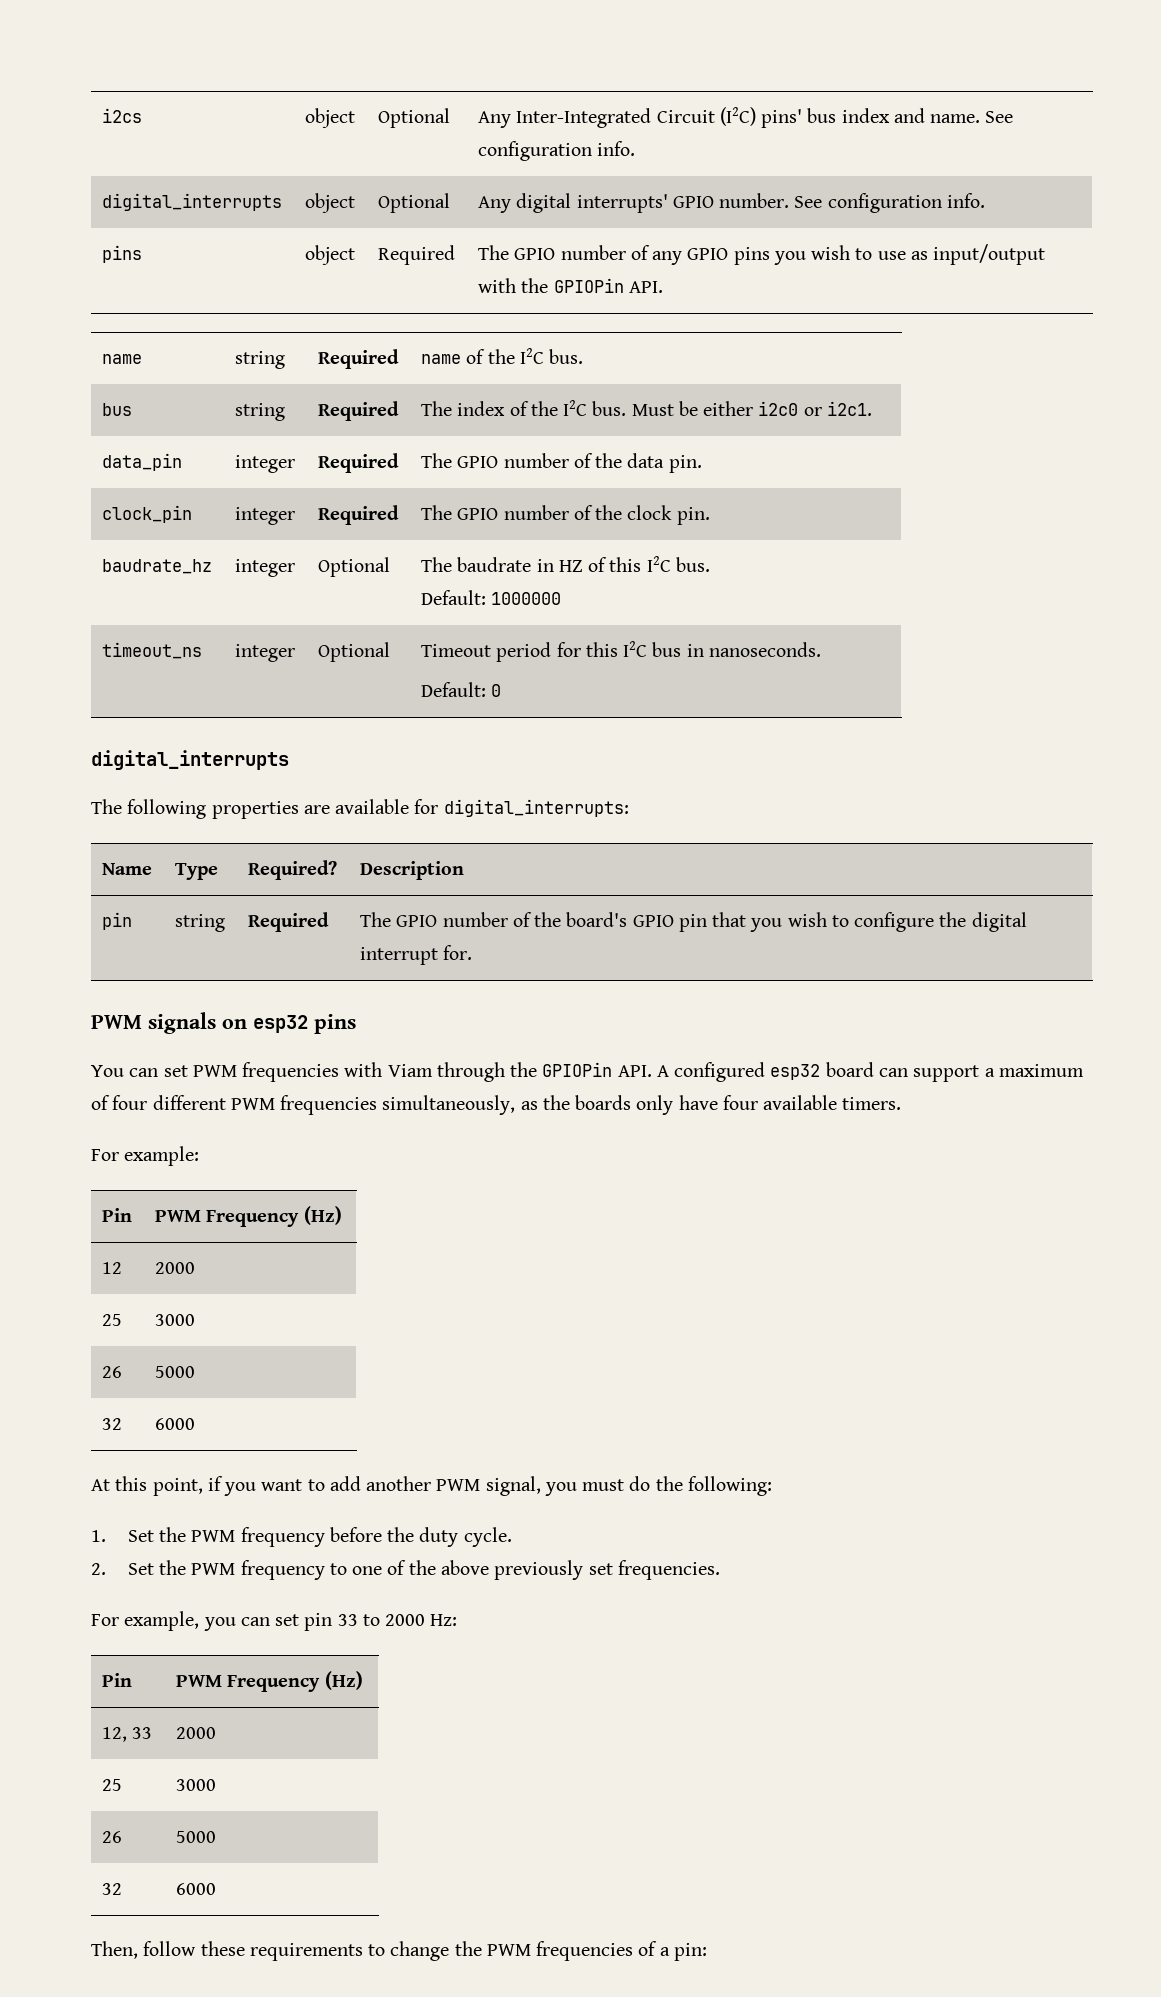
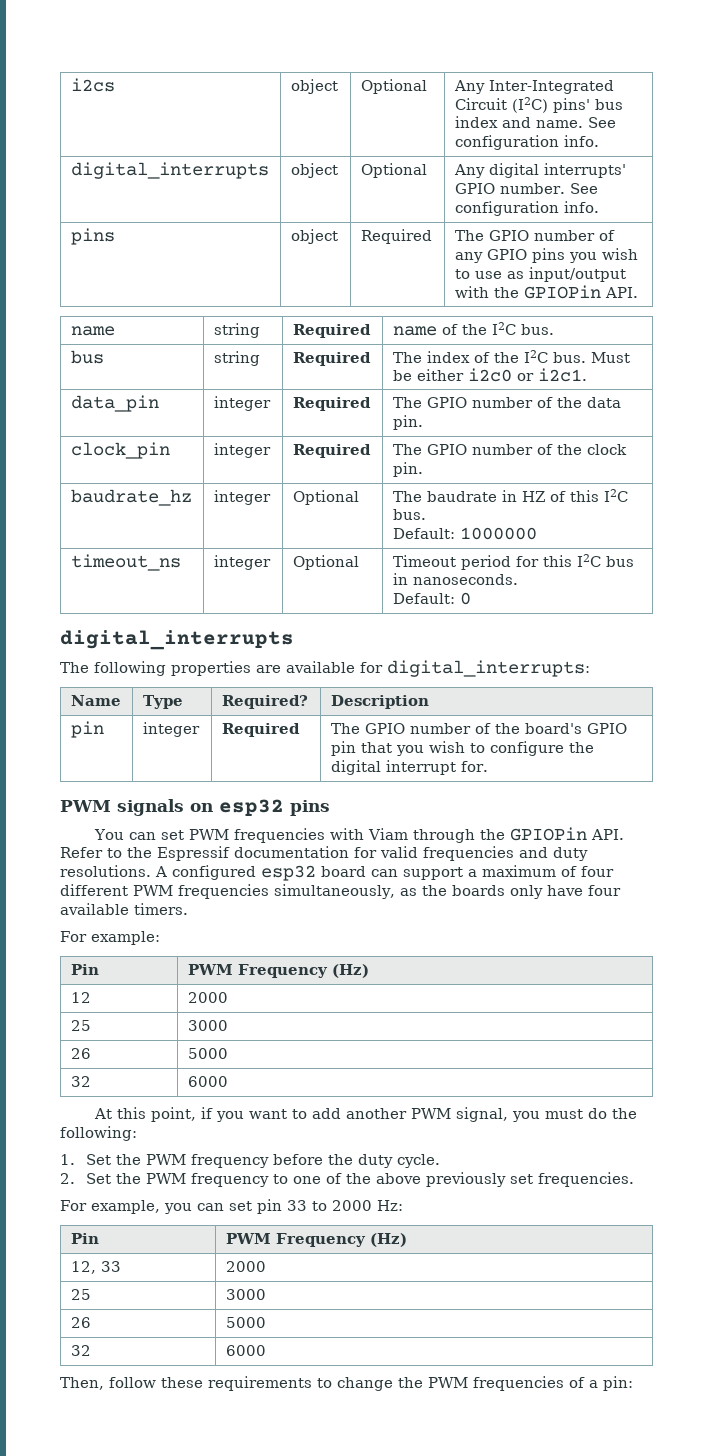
[175,914,226,932] string -> [142,722,200,737] integer
(652, 1071) none -> [60,846,588,861] [60,865,151,877] Refer to the Espressif documentation for valid frequencies and duty resolutions.

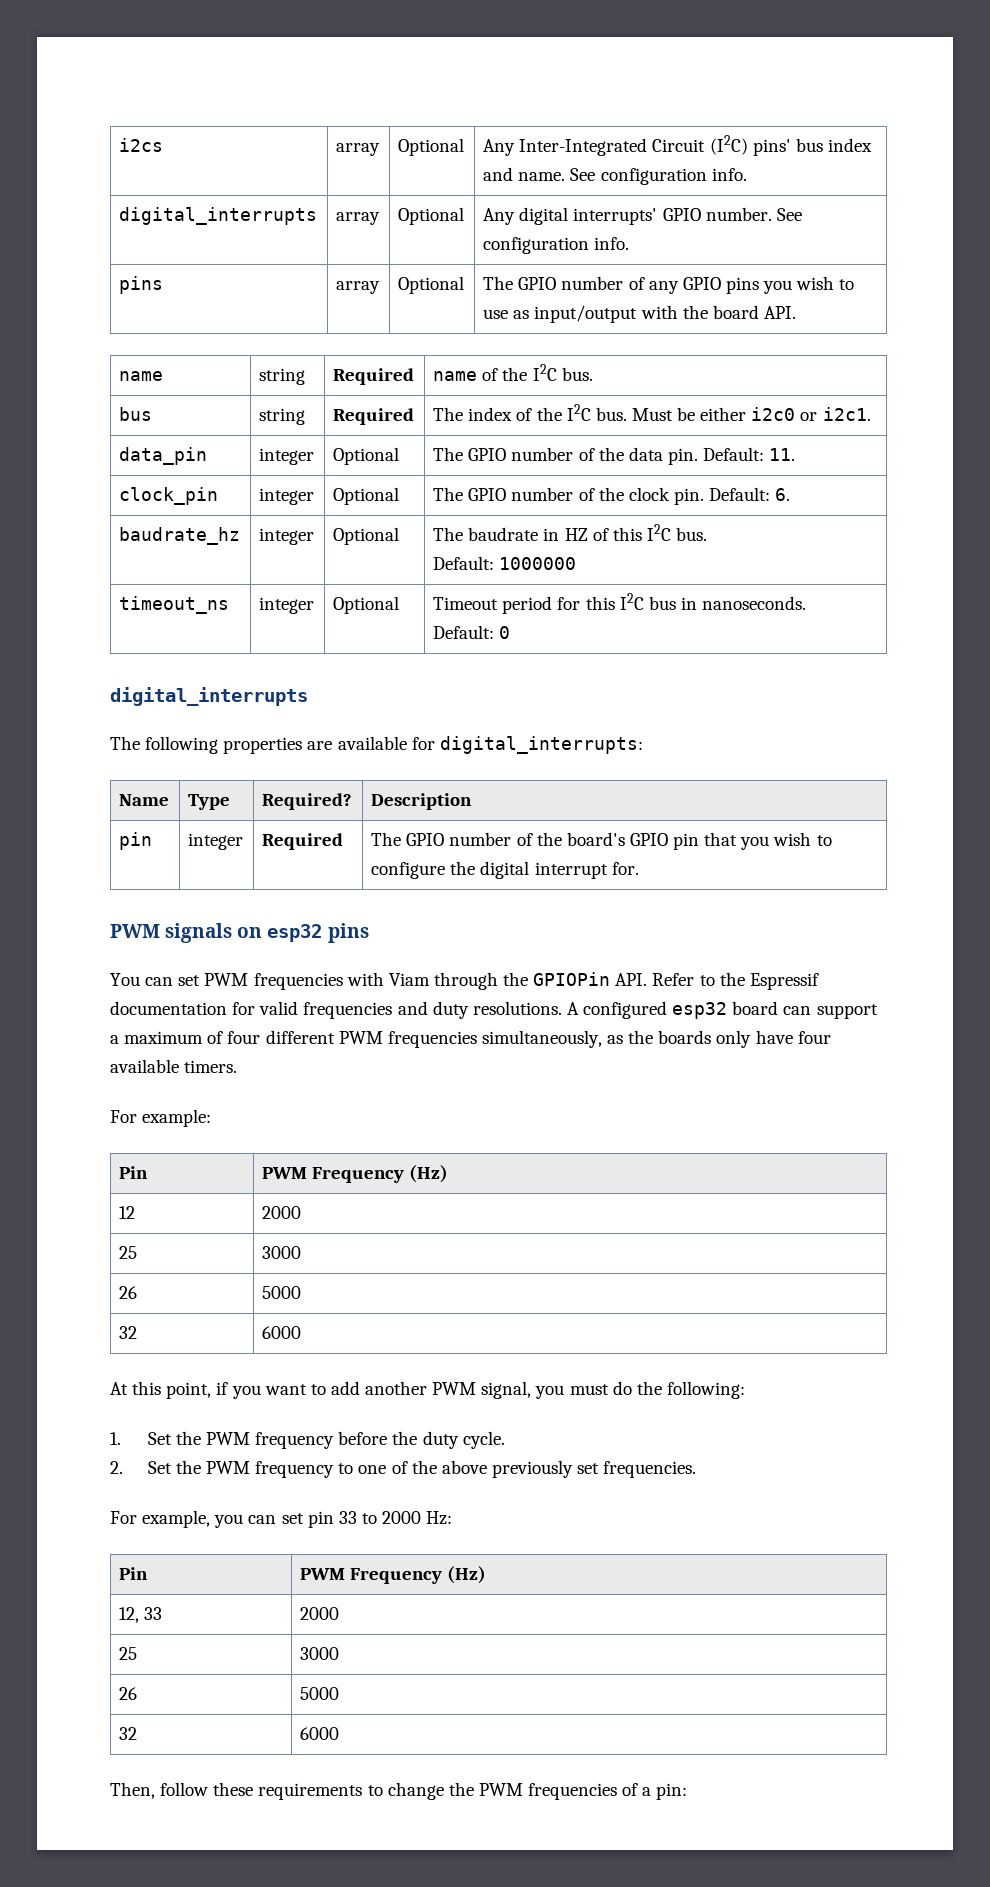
[290,79,338,94] object -> [336,143,381,156] array
[290,163,338,178] object -> [336,212,381,225] array
[290,229,338,244] [360,229,432,244] object | Required -> [336,281,381,294] [398,276,465,294] array | Optional
[523,285,601,299] GPIOPin -> [712,305,759,319] board
[292,397,371,411] Required -> [333,447,400,465] Optional
(423, 422) none -> [703,447,796,461] Default: 11.
[292,444,371,458] Required -> [333,487,400,505] Optional
(423, 469) none -> [709,487,791,501] Default: 6.

